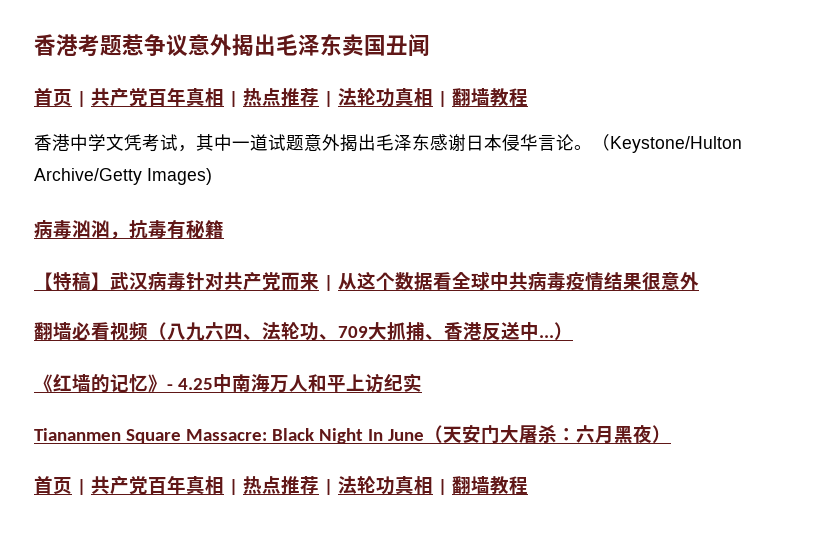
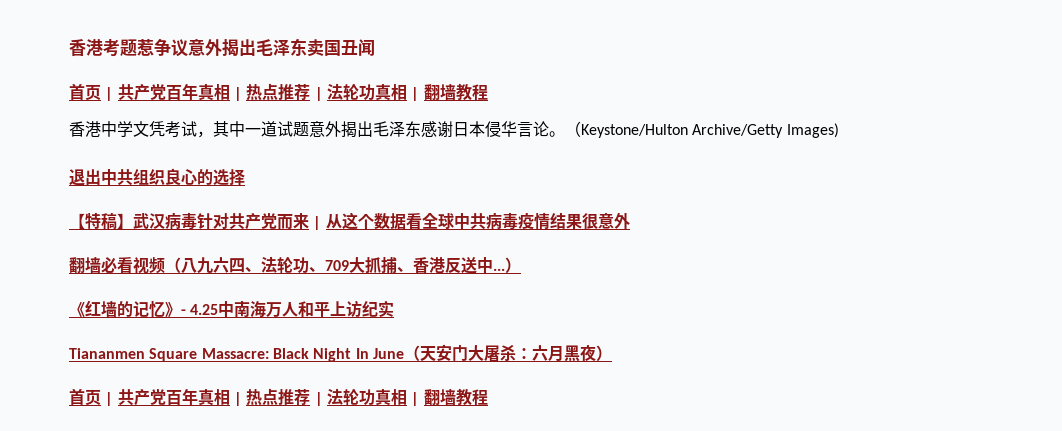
[34,220,224,239] 病毒汹汹，抗毒有秘籍 -> [69,168,245,186] 退出中共组织良心的选择

